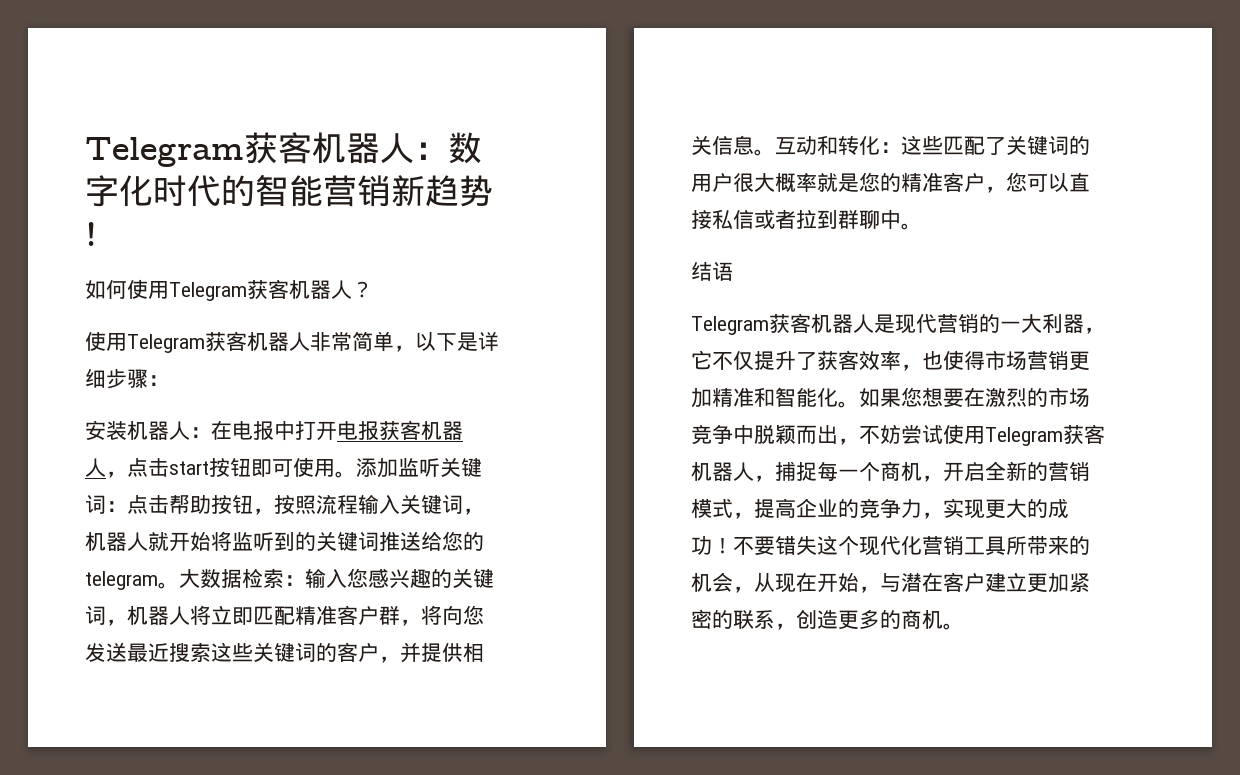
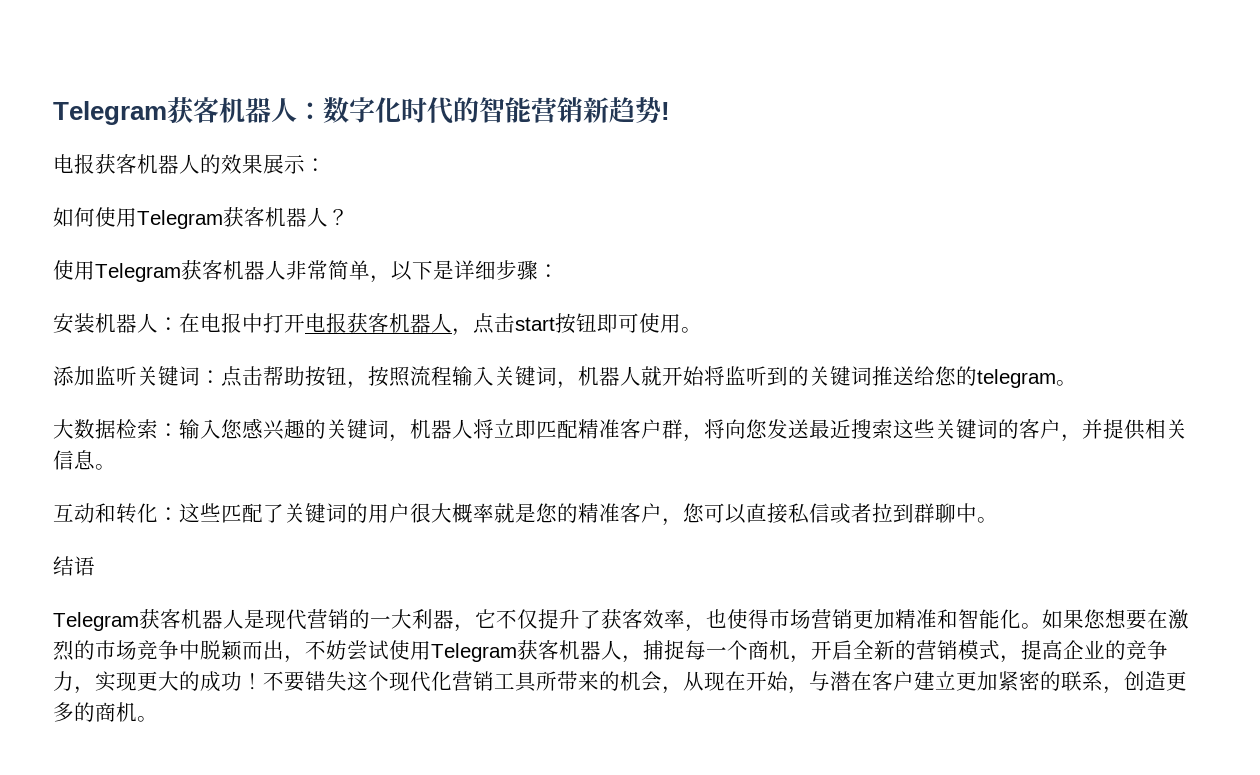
(97, 234) none -> [53,154,326,174] // 电报获客机器人的效果展示：
(356, 474) none -> (702, 330) //
(179, 585) none -> (1077, 383) //
(775, 152) none -> (116, 467) //

